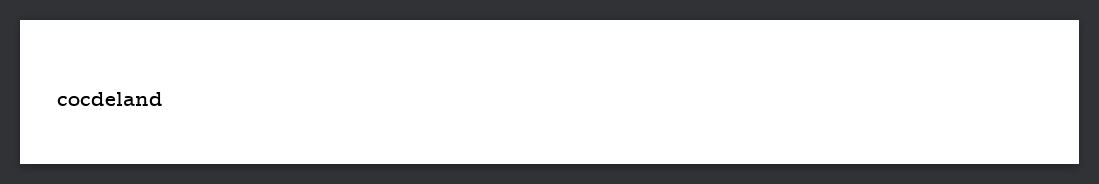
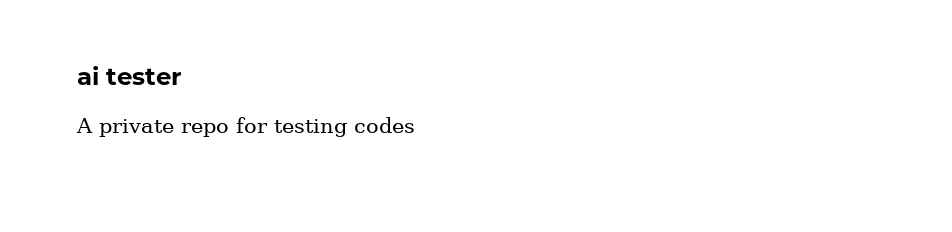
[57,92,163,106] cocdeland -> [77,66,182,85] [76,117,415,137] ai tester // A private repo for testing codes

